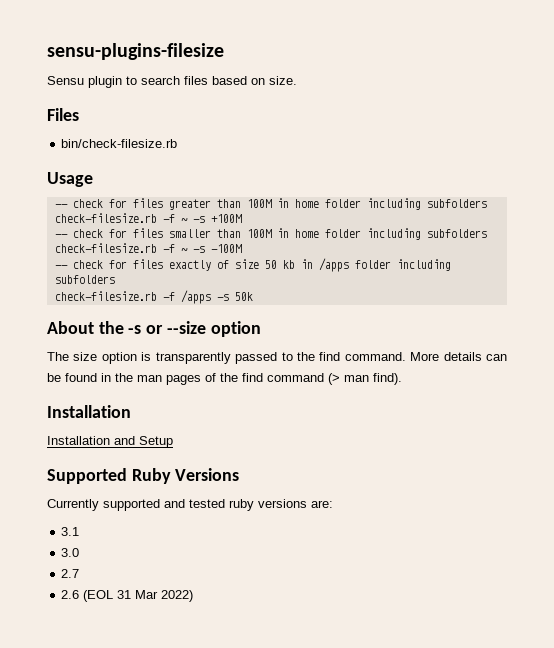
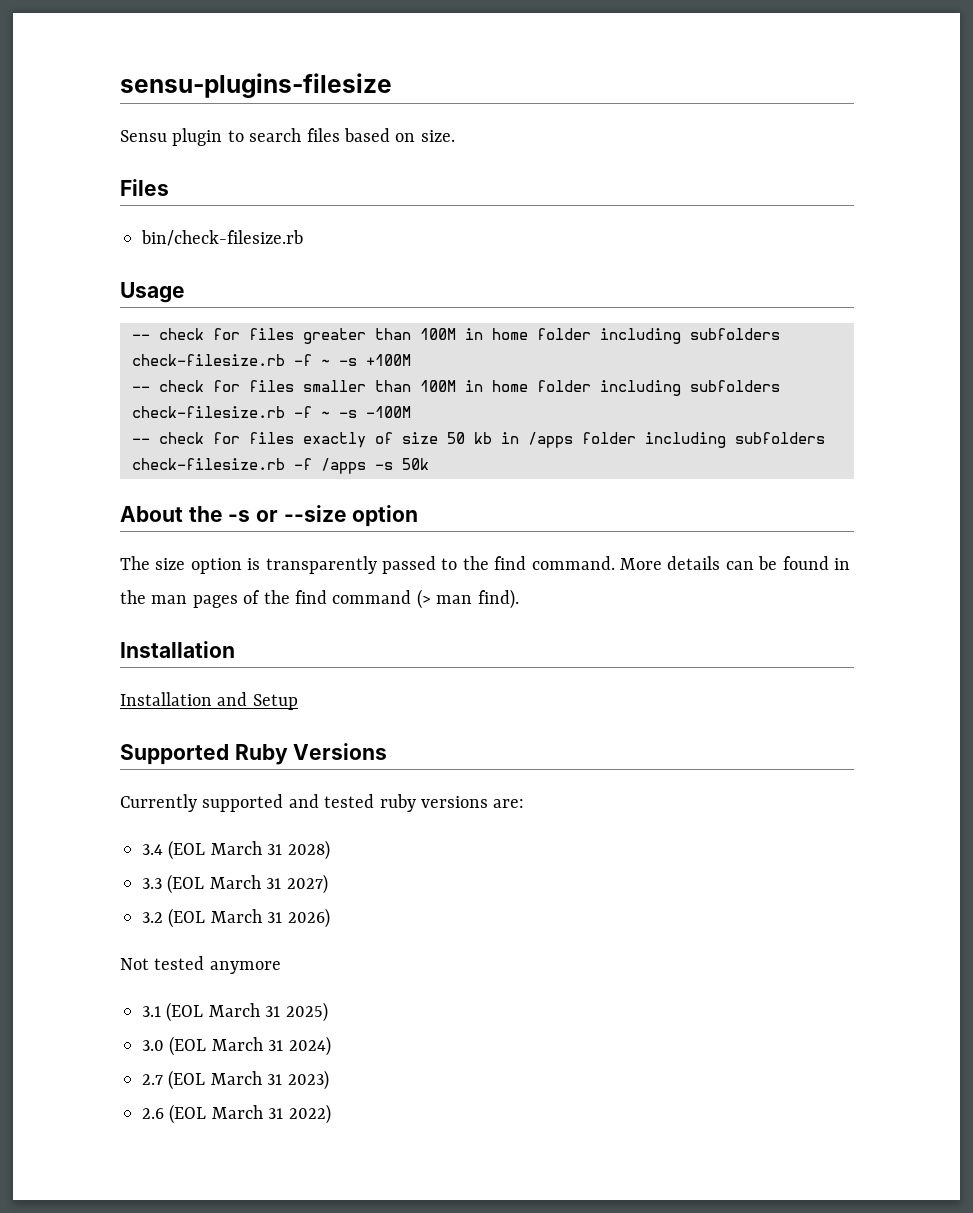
[61,527,80,536] [61,548,80,557] [61,569,80,578] 3.1 // 3.0 // 2.7 -> [142,840,330,860] [142,874,328,894] [142,908,330,928] [120,956,281,974] [142,1002,328,1022] [142,1036,331,1056] [142,1070,329,1090] 3.4 (EOL March 31 2028) // 3.3 (EOL March 31 2027) // 3.2 (EOL March 31 2026) // Not tested anymore // 3.1 (EOL March 31 2025) // 3.0 (EOL March 31 2024) // 2.7 (EOL March 31 2023)
[117,590,159,599] 31 Mar -> [211,1105,284,1119] March 31

